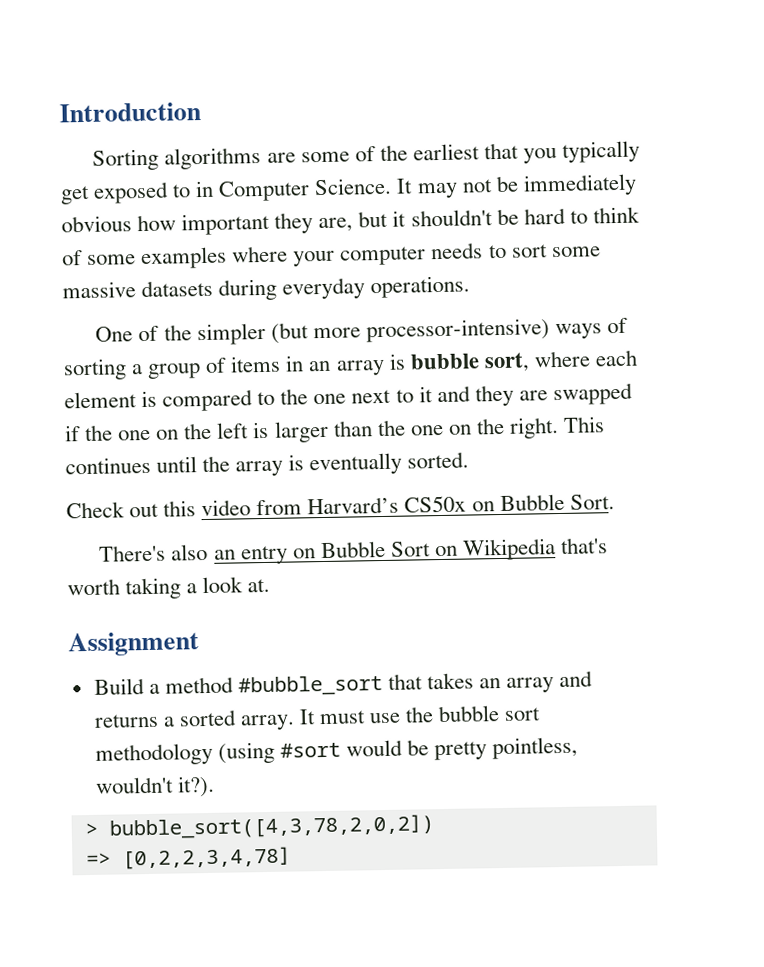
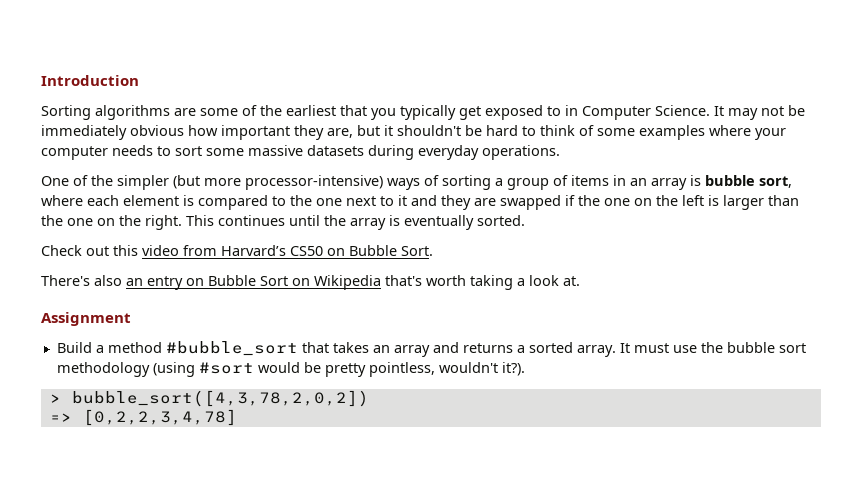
[404,495,467,513] CS50x -> [290,246,323,256] CS50

